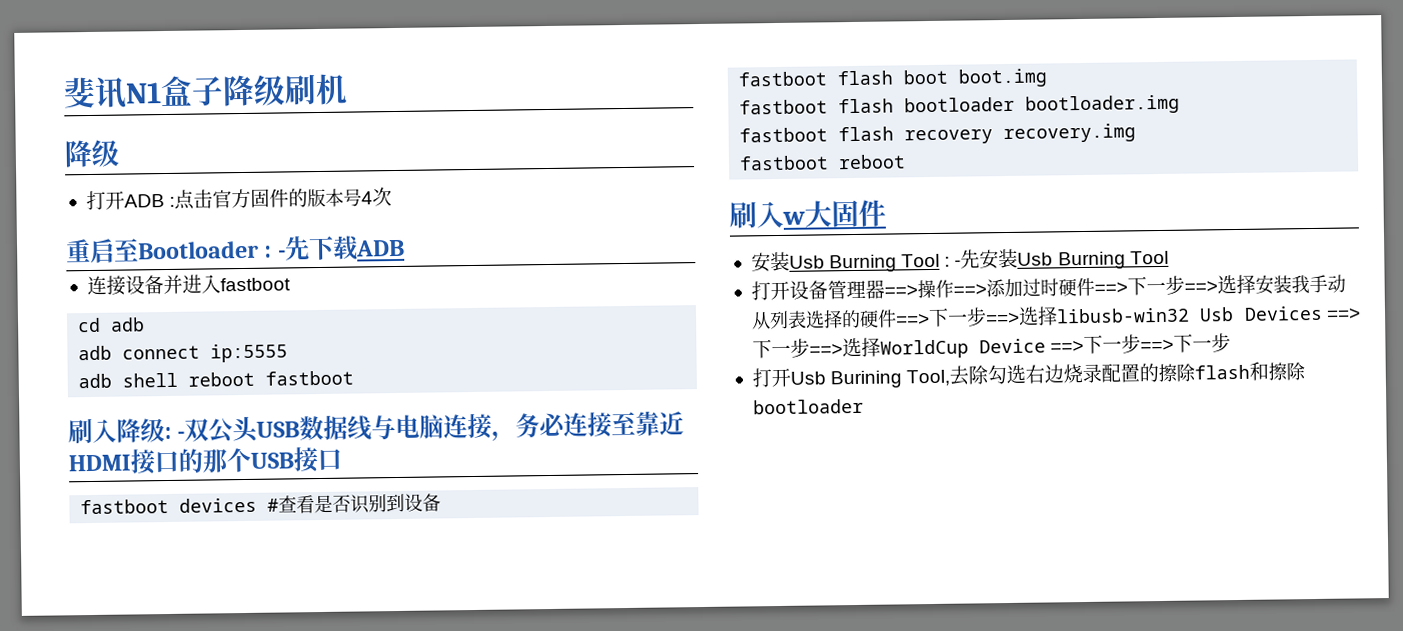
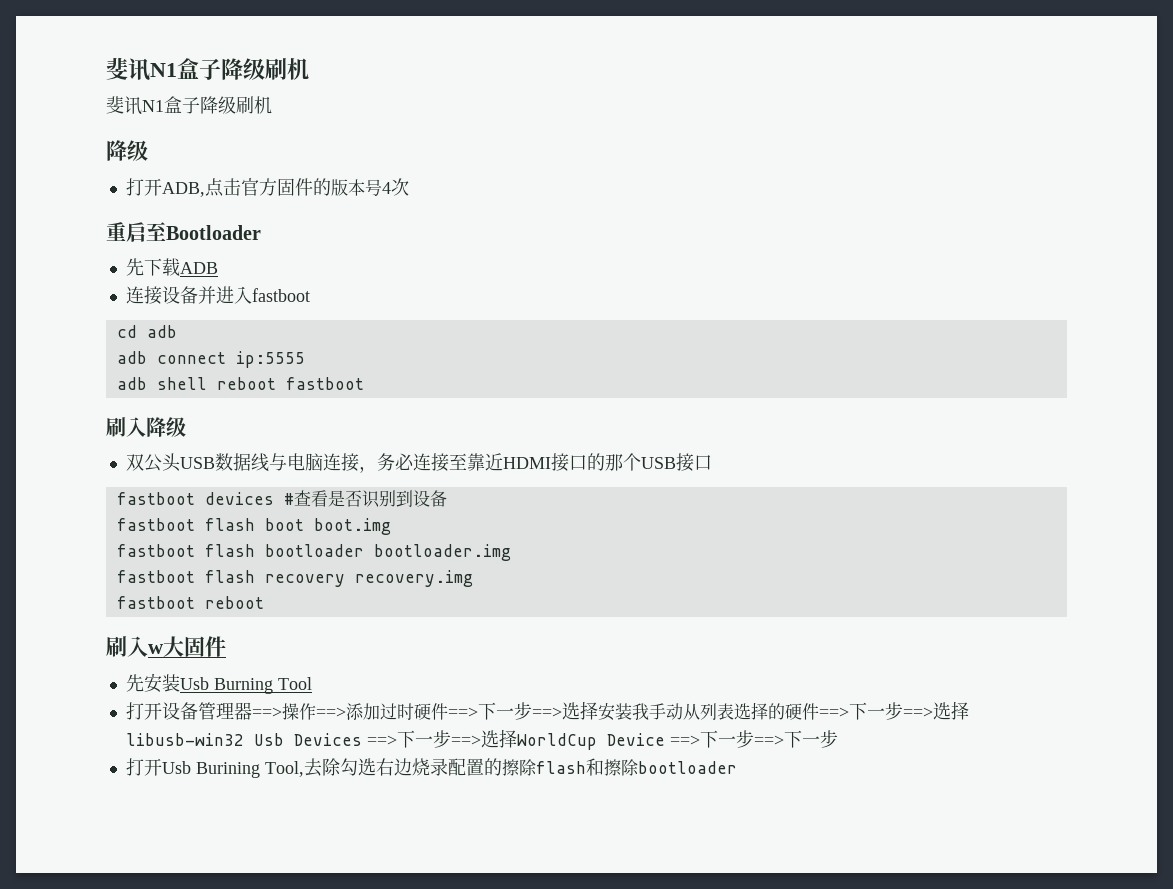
[63,73,348,109] 斐讯N1盒子降级刷机 -> [106,57,309,81] [106,96,272,115] 斐讯N1盒子降级刷机 // 斐讯N1盒子降级刷机
[123,194,176,208] ADB : -> [161,182,205,197] ADB,
[264,245,286,258] : - -> (261, 232) //
[164,426,186,440] : - -> (186, 427) //
[750,251,962,273] 安装Usb Burning Tool : - -> (226, 646) none

